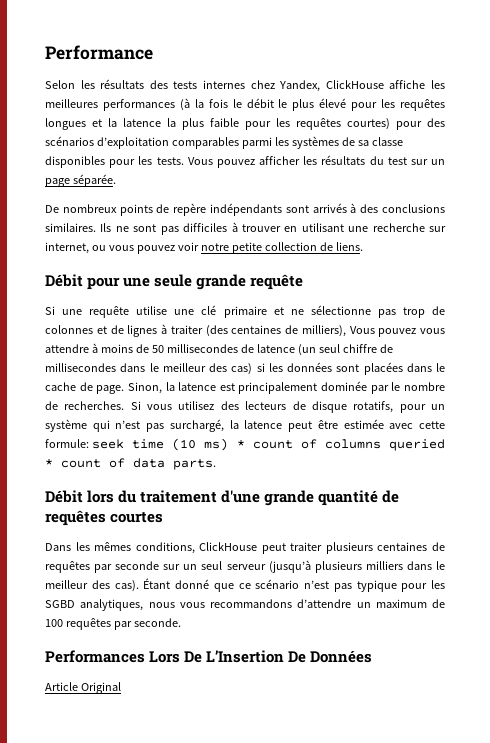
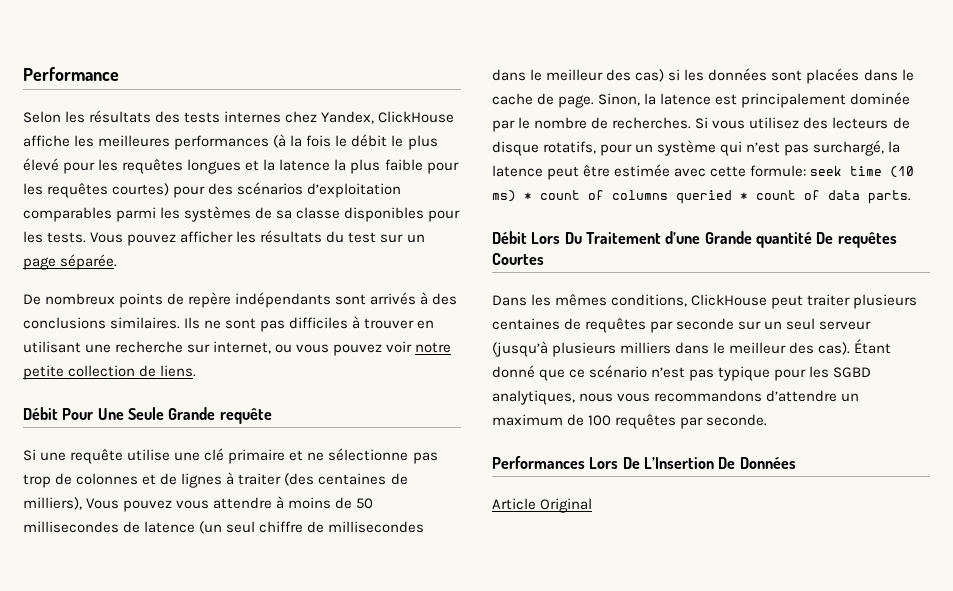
[87,274,247,290] pour une seule grande -> [62,407,216,420] Pour Une Seule Grande
[87,490,400,506] [45,510,164,526] lors du traitement d'une grande quantité de requêtes courtes -> [531,231,897,248] [492,253,544,265] Lors Du Traitement d’une Grande quantité De requêtes Courtes

